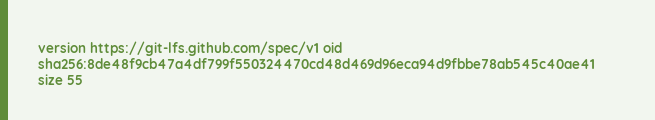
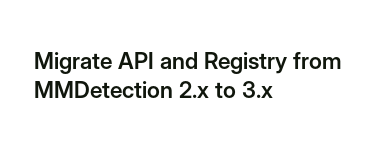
[38,41,342,56] [38,58,595,69] [38,74,83,85] version https://git-lfs.github.com/spec/v1 oid sha256:8de48f9cb47a4df799f550324470cd48d469d96eca94d9fbbe78ab545c40ae41 size 55 -> [34,52,343,74] [34,81,274,98] Migrate API and Registry from MMDetection 2.x to 3.x

